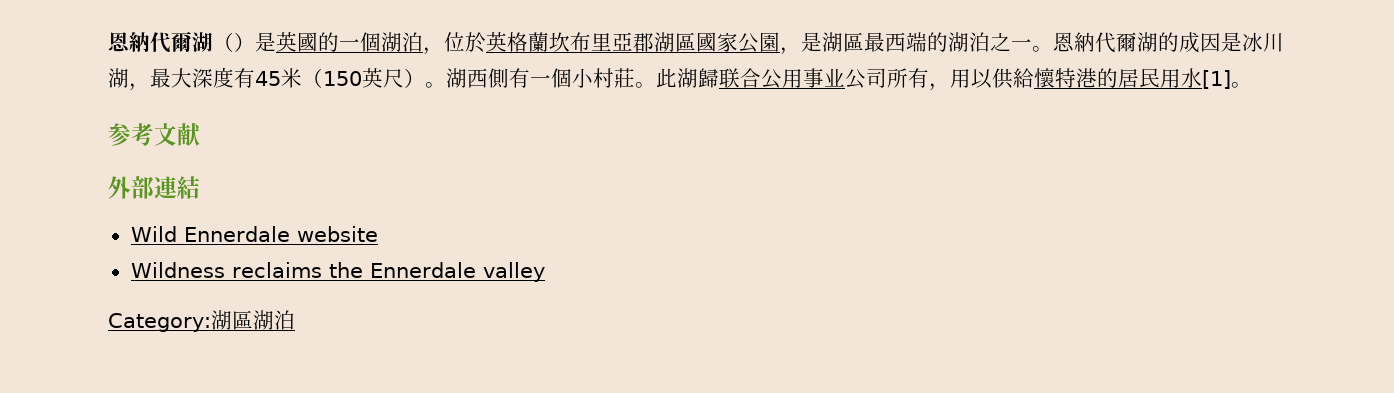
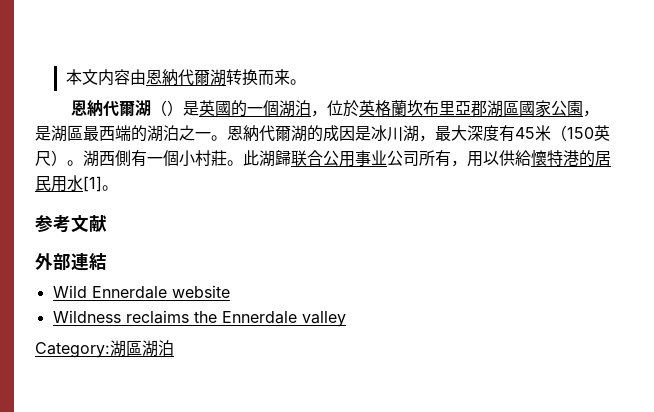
(108, 42) none -> [65,69,306,86] 本文内容由恩納代爾湖转换而来。 //

